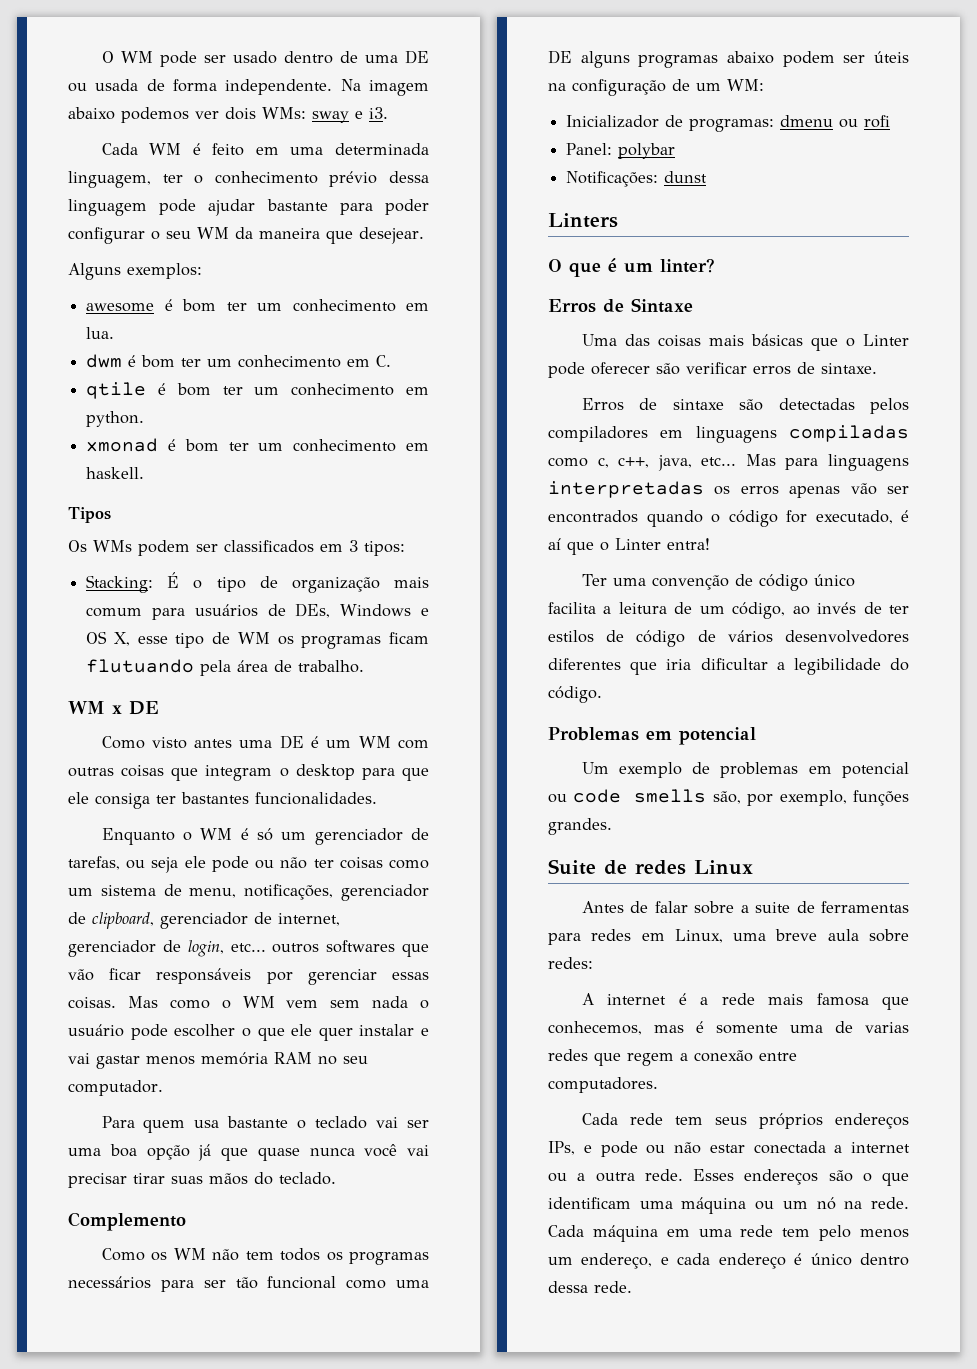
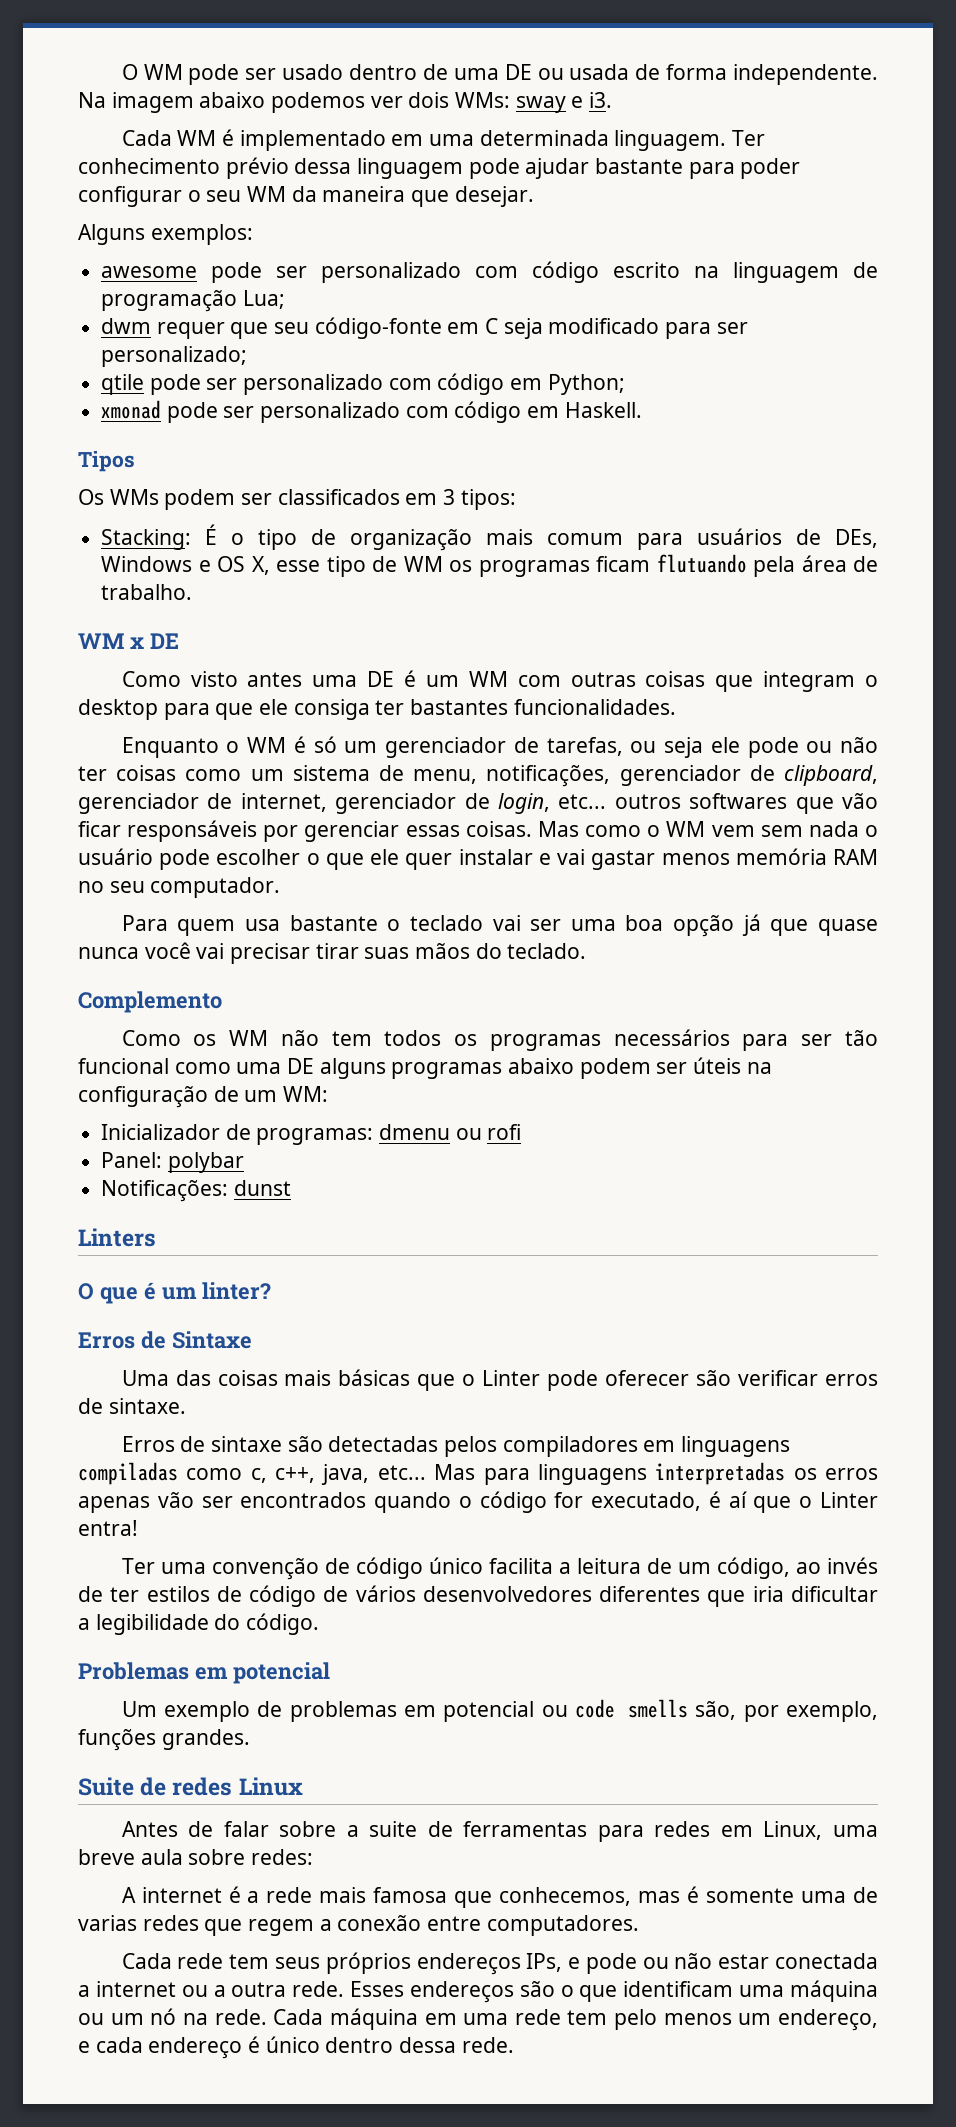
[212,143,245,156] feito -> [239,130,386,151] implementado
[68,171,204,188] linguagem, ter o -> [614,130,765,151] linguagem. Ter
[359,227,424,244] desejear. -> [454,186,534,207] desejar.
[164,299,429,312] [86,327,115,339] [86,354,392,368] [86,382,430,399] [86,411,145,427] [86,438,430,452] [86,467,145,479] é bom ter um conhecimento em lua. // dwm é bom ter um conhecimento em C. // qtile é bom ter um conhecimento em python. // xmonad é bom ter um conhecimento em haskell. -> [211,261,879,283] [101,290,285,312] [101,317,748,339] [101,346,248,367] [101,373,625,395] [101,400,642,423] pode ser personalizado com código escrito na linguagem de programação Lua; // dwm requer que seu código-fonte em C seja modificado para ser personalizado; // qtile pode ser personalizado com código em Python; // xmonad pode ser personalizado com código em Haskell.

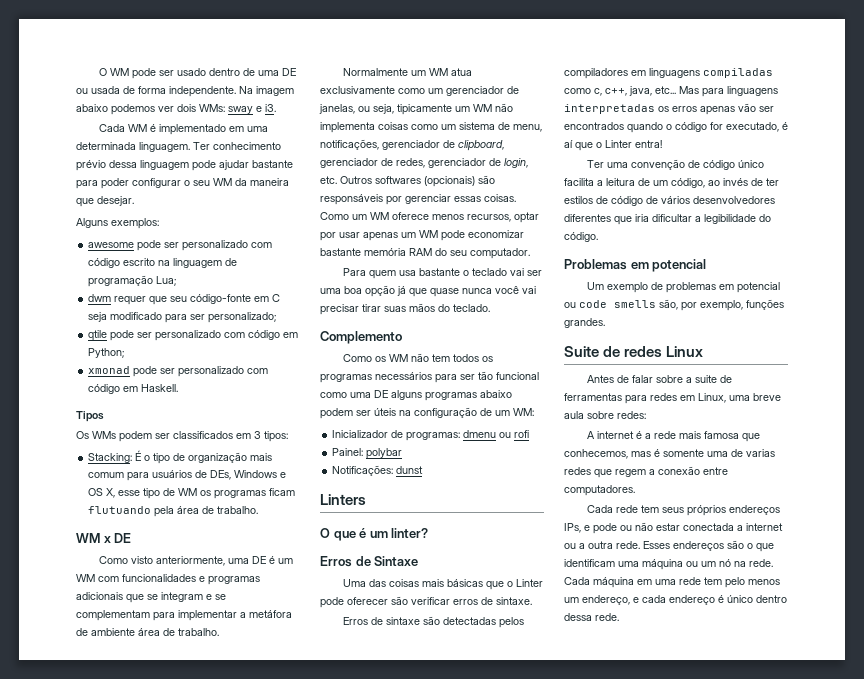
[247,672,303,687] antes -> [155,556,225,566] anteriormente,
[570,671,878,692] [78,699,676,720] [121,736,879,758] [78,766,107,781] outras coisas que integram o desktop para que ele consiga ter bastantes funcionalidades. // Enquanto o WM é só um gerenciador de tarefas, ou seja ele pode ou não ter -> [122,574,260,585] [76,592,226,603] [76,610,292,621] [76,628,219,636] [342,68,472,76] [320,86,519,96] [319,103,513,115] [320,122,375,133] funcionalidades e programas adicionais que se integram e se complementam para implementar a metáfora de ambiente área de trabalho. // Normalmente um WM atua exclusivamente como um gerenciador de janelas, ou seja, tipicamente um WM não implementa
[240,793,327,812] internet, -> [396,158,425,168] redes,
[558,793,878,814] [78,821,121,837] etc... outros softwares que vão ficar -> [320,175,495,187] etc. Outros softwares (opcionais) são
[537,821,879,837] [78,848,730,870] Mas como o WM vem sem nada o usuário pode escolher o que ele quer instalar e vai gastar menos -> [320,212,539,223] [320,230,524,241] [320,248,361,256] Como um WM oferece menos recursos, optar por usar apenas um WM pode economizar bastante
[78,881,104,893] no -> [435,248,447,256] do
[101,1152,163,1168] Panel: -> [332,448,364,456] Painel:

